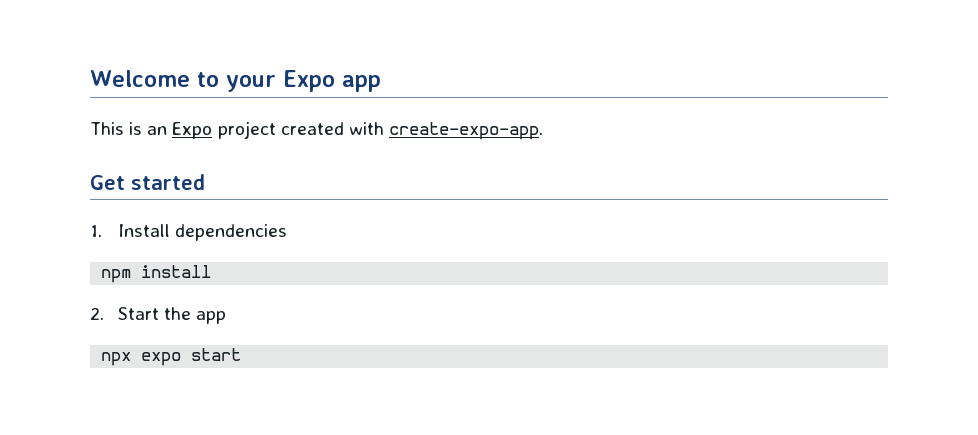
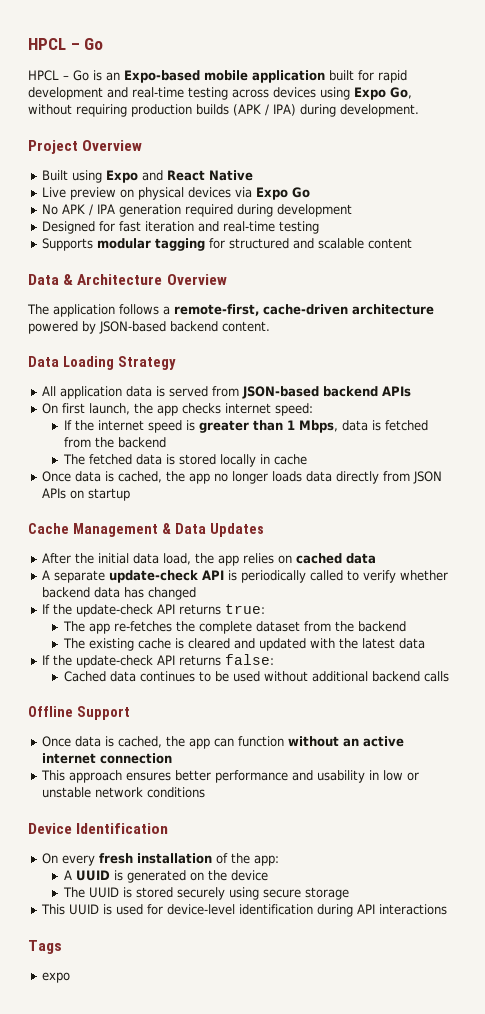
[90,70,381,92] [90,121,543,140] [90,174,205,190] [90,224,288,241] [101,265,212,283] [90,307,227,324] [101,348,242,366] Welcome to your Expo app // This is an Expo project created with create-expo-app. // Get started // 1. Install dependencies // npm install // 2. Start the app // npx expo start -> [28,38,104,50] [28,70,407,83] [28,87,412,100] [28,104,419,117] [28,140,143,154] [42,170,254,183] [42,187,311,200] [42,204,353,217] [42,221,320,234] [42,238,413,251] [28,274,227,285] [27,304,434,317] [28,321,270,334] [28,356,176,370] [42,386,412,399] [42,403,314,416] [64,420,429,433] [64,437,167,448] [63,454,308,467] [42,471,443,484] [42,488,131,501] [28,523,264,537] [42,553,377,566] [42,570,449,583] [42,587,197,600] [42,604,266,617] [63,621,407,634] [63,638,426,651] [42,654,275,668] [64,671,450,682] [28,706,130,720] [42,736,405,749] [42,753,173,764] [41,770,420,783] [42,787,206,798] [28,823,169,834] [42,853,280,866] [64,870,269,883] [63,887,350,900] [41,904,448,917] [28,940,62,954] [42,972,71,983] HPCL – Go // HPCL – Go is an Expo-based mobile application built for rapid development and real-time testing across devices using Expo Go, without requiring production builds (APK / IPA) during development. // Project Overview // Built using Expo and React Native // Live preview on physical devices via Expo Go // No APK / IPA generation required during development // Designed for fast iteration and real-time testing // Supports modular tagging for structured and scalable content // Data & Architecture Overview // The application follows a remote-first, cache-driven architecture powered by JSON-based backend content. // Data Loading Strategy // All application data is served from JSON-based backend APIs // On first launch, the app checks internet speed: // If the internet speed is greater than 1 Mbps, data is fetched from the backend // The fetched data is stored locally in cache // Once data is cached, the app no longer loads data directly from JSON APIs on startup // Cache Management & Data Updates // After the initial data load, the app relies on cached data // A separate update-check API is periodically called to verify whether backend data has changed // If the update-check API returns true: // The app re-fetches the complete dataset from the backend // The existing cache is cleared and updated with the latest data // If the update-check API returns false: // Cached data continues to be used without additional backend calls // Offline Support // Once data is cached, the app can function without an active internet connection // This approach ensures better performance and usability in low or unstable network conditions // Device Identification // On every fresh installation of the app: // A UUID is generated on the device // The UUID is stored securely using secure storage // This UUID is used for device-level identification during API interactions // Tags // expo

